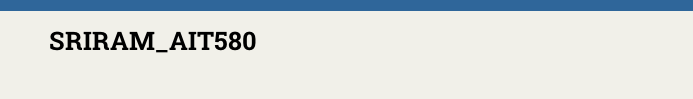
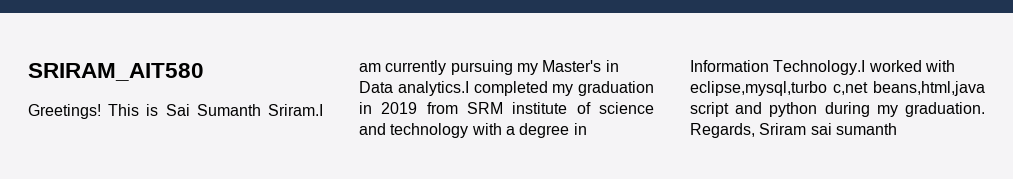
(257, 42) none -> [28,104,323,119] [359,60,619,75] [359,81,654,96] [359,102,654,114] [359,123,587,138] [690,60,955,75] [690,81,985,96] [690,102,985,117] [690,123,897,138] // Greetings! This is Sai Sumanth Sriram.I am currently pursuing my Master's in Data analytics.I completed my graduation in 2019 from SRM institute of science and technology with a degree in Information Technology.I worked with eclipse,mysql,turbo c,net beans,html,java script and python during my graduation. Regards, Sriram sai sumanth

